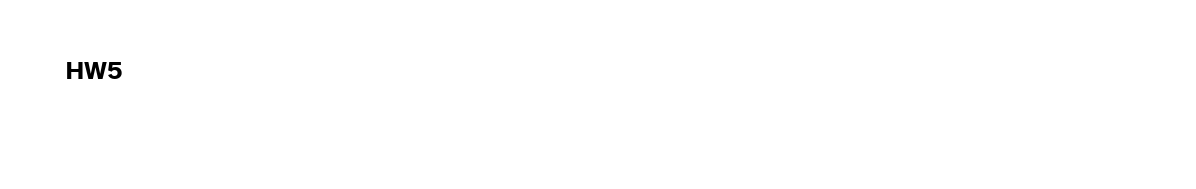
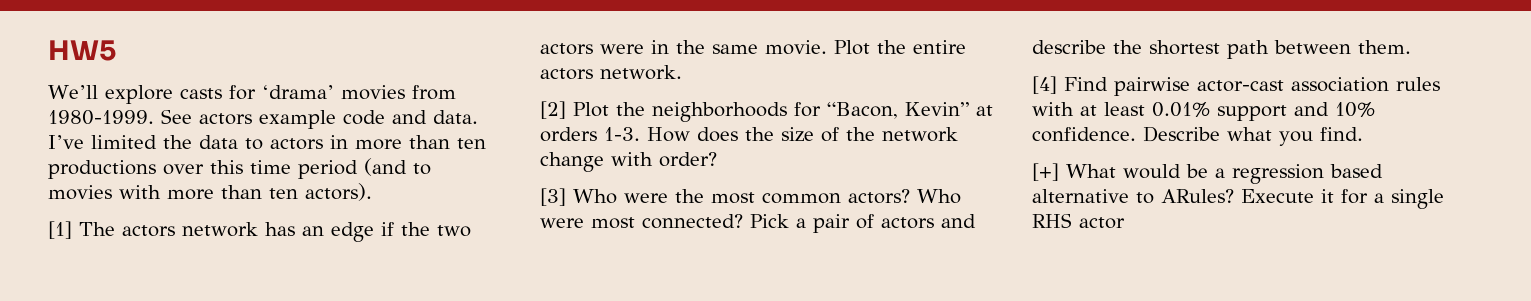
(123, 70) none -> [48,85,456,104] [48,109,478,129] [48,135,486,150] [48,158,431,179] [48,183,372,201] [48,221,471,242] [540,40,966,55] [540,65,682,80] [540,101,993,122] [540,127,958,142] [540,152,717,172] [540,188,961,206] [540,214,976,233] [1032,40,1411,59] [1032,76,1440,96] [1032,102,1375,121] [1032,126,1363,146] [1032,163,1383,184] [1032,189,1444,209] [1032,213,1125,229] // We’ll explore casts for ‘drama’ movies from 1980-1999. See actors example code and data. I’ve limited the data to actors in more than ten productions over this time period (and to movies with more than ten actors). // [1] The actors network has an edge if the two actors were in the same movie. Plot the entire actors network. // [2] Plot the neighborhoods for “Bacon, Kevin” at orders 1-3. How does the size of the network change with order? // [3] Who were the most common actors? Who were most connected? Pick a pair of actors and describe the shortest path between them. // [4] Find pairwise actor-cast association rules with at least 0.01% support and 10% confidence. Describe what you find. // [+] What would be a regression based alternative to ARules? Execute it for a single RHS actor

